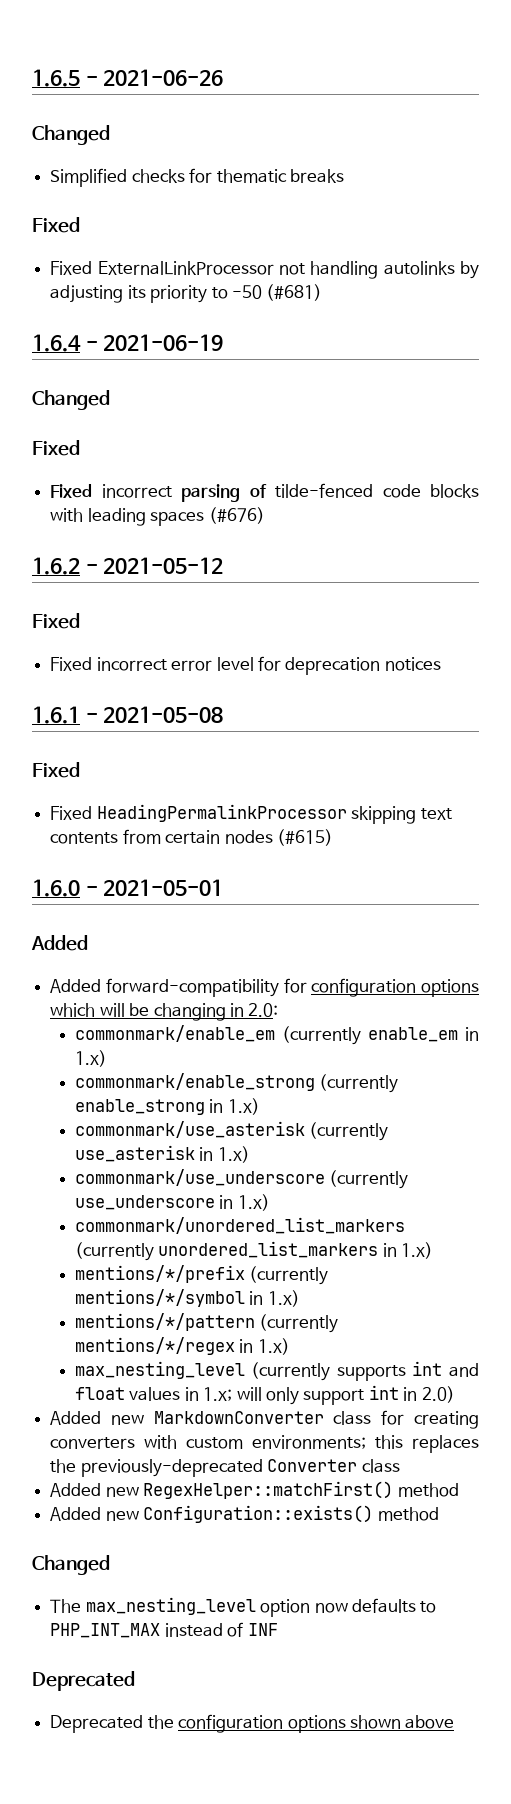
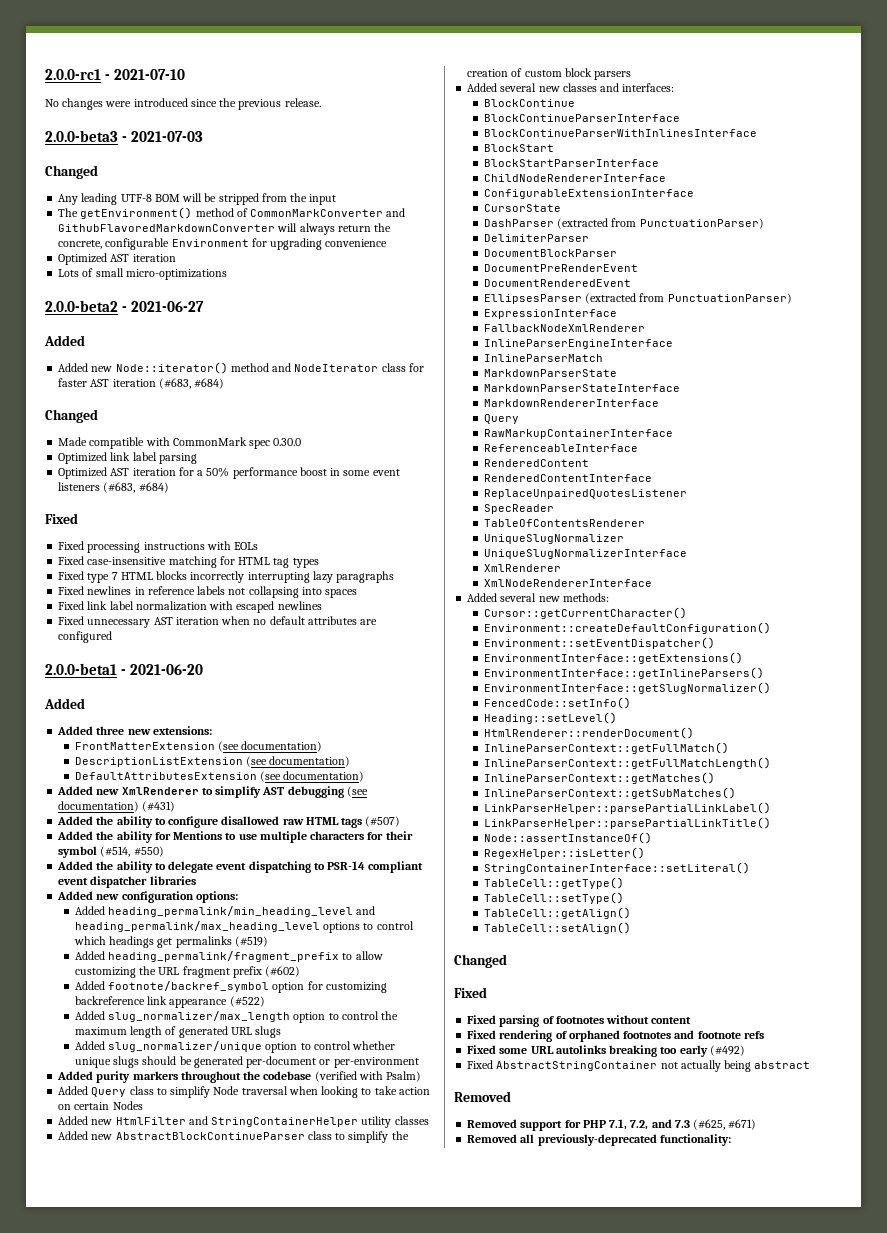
[32,69,224,87] [32,125,110,145] [50,168,344,187] [32,217,80,233] [50,261,480,279] [50,284,323,303] [32,334,224,352] 1.6.5 - 2021-06-26 // Changed // Simplified checks for thematic breaks // Fixed // Fixed ExternalLinkProcessor not handling autolinks by adjusting its priority to -50 (#681) // 1.6.4 - 2021-06-19 -> [45,69,186,80] [45,98,321,110] [45,130,204,142] [45,165,98,179] [58,193,337,205] [58,207,406,219] [58,223,392,235] [58,238,388,250] [58,253,176,265] [58,268,227,280] [45,300,205,312] [44,335,85,346] [58,362,424,374] [58,378,225,389] [45,409,98,423] [58,437,302,449] [58,452,197,464] [58,467,400,479] [58,482,169,493] [45,513,78,524] [58,541,259,553] [58,556,319,568] [58,571,395,583] [58,586,358,598] [58,601,322,613] [58,616,378,628] [58,631,113,643] [45,663,204,675] [44,698,85,709] [57,726,212,735] [74,741,323,752] [74,756,351,767] [74,771,365,782] [57,786,368,798] [58,801,176,812] [57,816,401,828] [57,831,413,843] [58,846,164,858] [57,861,424,873] [58,876,196,888] [57,891,238,903] [74,906,376,917] [74,921,414,933] [73,936,268,948] [74,951,383,962] [74,966,301,978] [74,981,387,993] [74,996,265,1008] [74,1011,399,1023] [74,1026,282,1038] [74,1041,396,1053] [74,1056,419,1068] [57,1071,422,1083] [58,1086,430,1098] [58,1101,143,1110] [58,1116,429,1128] [58,1131,409,1143] [467,68,632,80] [467,83,675,92] [483,99,575,107] [483,114,680,122] [483,129,757,137] [483,144,554,152] [483,159,659,167] [483,174,666,182] [483,189,694,199] [483,204,561,212] [483,218,764,229] [483,234,589,242] [483,249,617,257] [483,264,638,272] [483,279,631,287] [483,293,792,304] [483,309,617,319] [483,324,645,332] [483,339,673,349] [483,354,603,362] [483,369,617,377] [483,384,680,392] [483,399,659,407] [483,414,519,424] [483,429,673,439] [483,444,638,452] [483,459,589,467] [483,474,652,482] [483,489,687,499] [483,504,554,514] [483,519,645,527] [483,534,624,544] [483,549,687,559] [483,564,561,572] [483,579,652,587] [467,593,609,602] [483,607,687,619] [483,622,771,634] [483,637,715,649] [483,652,743,664] [483,667,764,679] [483,682,771,694] [483,697,631,709] [483,712,617,724] [483,727,694,739] [483,742,729,754] [483,757,771,769] [483,772,715,784] [483,787,736,799] [483,802,771,814] [483,817,771,829] [483,832,652,844] [483,847,645,859] [483,862,750,874] [483,877,624,889] [483,892,624,904] [483,907,631,919] [483,922,631,934] 2.0.0-rc1 - 2021-07-10 // No changes were introduced since the previous release. // 2.0.0-beta3 - 2021-07-03 // Changed // Any leading UTF-8 BOM will be stripped from the input // The getEnvironment() method of CommonMarkConverter and GithubFlavoredMarkdownConverter will always return the concrete, configurable Environment for upgrading convenience // Optimized AST iteration // Lots of small micro-optimizations // 2.0.0-beta2 - 2021-06-27 // Added // Added new Node::iterator() method and NodeIterator class for faster AST iteration (#683, #684) // Changed // Made compatible with CommonMark spec 0.30.0 // Optimized link label parsing // Optimized AST iteration for a 50% performance boost in some event listeners (#683, #684) // Fixed // Fixed processing instructions with EOLs // Fixed case-insensitive matching for HTML tag types // Fixed type 7 HTML blocks incorrectly interrupting lazy paragraphs // Fixed newlines in reference labels not collapsing into spaces // Fixed link label normalization with escaped newlines // Fixed unnecessary AST iteration when no default attributes are configured // 2.0.0-beta1 - 2021-06-20 // Added // Added three new extensions: // FrontMatterExtension (see documentation) // DescriptionListExtension (see documentation) // DefaultAttributesExtension (see documentation) // Added new XmlRenderer to simplify AST debugging (see documentation) (#431) // Added the ability to configure disallowed raw HTML tags (#507) // Added the ability for Mentions to use multiple characters for their symbol (#514, #550) // Added the ability to delegate event dispatching to PSR-14 compliant event dispatcher libraries // Added new configuration options: // Added heading_permalink/min_heading_level and heading_permalink/max_heading_level options to control which headings get permalinks (#519) // Added heading_permalink/fragment_prefix to allow customizing the URL fragment prefix (#602) // Added footnote/backref_symbol option for customizing backreference link appearance (#522) // Added slug_normalizer/max_length option to control the maximum length of generated URL slugs // Added slug_normalizer/unique option to control whether unique slugs should be generated per-document or per-environment // Added purity markers throughout the codebase (verified with Psalm) // Added Query class to simplify Node traversal when looking to take action on certain Nodes // Added new HtmlFilter and StringContainerHelper utility classes // Added new AbstractBlockContinueParser class to simplify the creation of custom block parsers // Added several new classes and interfaces: // BlockContinue // BlockContinueParserInterface // BlockContinueParserWithInlinesInterface // BlockStart // BlockStartParserInterface // ChildNodeRendererInterface // ConfigurableExtensionInterface // CursorState // DashParser (extracted from PunctuationParser) // DelimiterParser // DocumentBlockParser // DocumentPreRenderEvent // DocumentRenderedEvent // EllipsesParser (extracted from PunctuationParser) // ExpressionInterface // FallbackNodeXmlRenderer // InlineParserEngineInterface // InlineParserMatch // MarkdownParserState // MarkdownParserStateInterface // MarkdownRendererInterface // Query // RawMarkupContainerInterface // ReferenceableInterface // RenderedContent // RenderedContentInterface // ReplaceUnpairedQuotesListener // SpecReader // TableOfContentsRenderer // UniqueSlugNormalizer // UniqueSlugNormalizerInterface // XmlRenderer // XmlNodeRendererInterface // Added several new methods: // Cursor::getCurrentCharacter() // Environment::createDefaultConfiguration() // Environment::setEventDispatcher() // EnvironmentInterface::getExtensions() // EnvironmentInterface::getInlineParsers() // EnvironmentInterface::getSlugNormalizer() // FencedCode::setInfo() // Heading::setLevel() // HtmlRenderer::renderDocument() // InlineParserContext::getFullMatch() // InlineParserContext::getFullMatchLength() // InlineParserContext::getMatches() // InlineParserContext::getSubMatches() // LinkParserHelper::parsePartialLinkLabel() // LinkParserHelper::parsePartialLinkTitle() // Node::assertInstanceOf() // RegexHelper::isLetter() // StringContainerInterface::setLiteral() // TableCell::getType() // TableCell::setType() // TableCell::getAlign() // TableCell::setAlign()
[101,484,172,498] incorrect -> (497, 1019) none
[275,483,479,498] [50,507,265,526] [32,557,224,575] [32,613,80,629] [50,656,441,675] [32,706,224,724] [32,762,80,778] [50,804,452,824] [50,829,333,846] [32,879,224,897] [31,935,88,951] [50,978,480,997] [50,1003,279,1021] [74,1025,479,1045] [74,1050,107,1067] [74,1073,399,1093] [74,1098,260,1115] [74,1121,389,1141] [74,1145,250,1163] [74,1169,409,1189] [74,1194,270,1211] [74,1217,405,1234] [74,1241,434,1261] [74,1265,329,1285] [74,1289,300,1307] [74,1313,339,1333] [74,1337,290,1355] [74,1361,480,1381] [74,1385,455,1405] [50,1410,479,1429] [50,1435,480,1453] [50,1459,400,1477] [50,1481,459,1499] [50,1505,439,1523] [32,1555,110,1575] [50,1597,437,1617] [50,1622,278,1638] [32,1671,135,1691] [50,1714,455,1733] tilde-fenced code blocks with leading spaces (#676) // 1.6.2 - 2021-05-12 // Fixed // Fixed incorrect error level for deprecation notices // 1.6.1 - 2021-05-08 // Fixed // Fixed HeadingPermalinkProcessor skipping text contents from certain nodes (#615) // 1.6.0 - 2021-05-01 // Added // Added forward-compatibility for configuration options which will be changing in 2.0: // commonmark/enable_em (currently enable_em in 1.x) // commonmark/enable_strong (currently enable_strong in 1.x) // commonmark/use_asterisk (currently use_asterisk in 1.x) // commonmark/use_underscore (currently use_underscore in 1.x) // commonmark/unordered_list_markers (currently unordered_list_markers in 1.x) // mentions/*/prefix (currently mentions/*/symbol in 1.x) // mentions/*/pattern (currently mentions/*/regex in 1.x) // max_nesting_level (currently supports int and float values in 1.x; will only support int in 2.0) // Added new MarkdownConverter class for creating converters with custom environments; this replaces the previously-deprecated Converter class // Added new RegexHelper::matchFirst() method // Added new Configuration::exists() method // Changed // The max_nesting_level option now defaults to PHP_INT_MAX instead of INF // Deprecated // Deprecated the configuration options shown above -> [555,1015,692,1024] [467,1030,764,1042] [467,1045,745,1057] [467,1060,811,1072] [454,1091,511,1102] [467,1119,757,1131] [467,1134,731,1146] footnotes without content // Fixed rendering of orphaned footnotes and footnote refs // Fixed some URL autolinks breaking too early (#492) // Fixed AbstractStringContainer not actually being abstract // Removed // Removed support for PHP 7.1, 7.2, and 7.3 (#625, #671) // Removed all previously-deprecated functionality:

